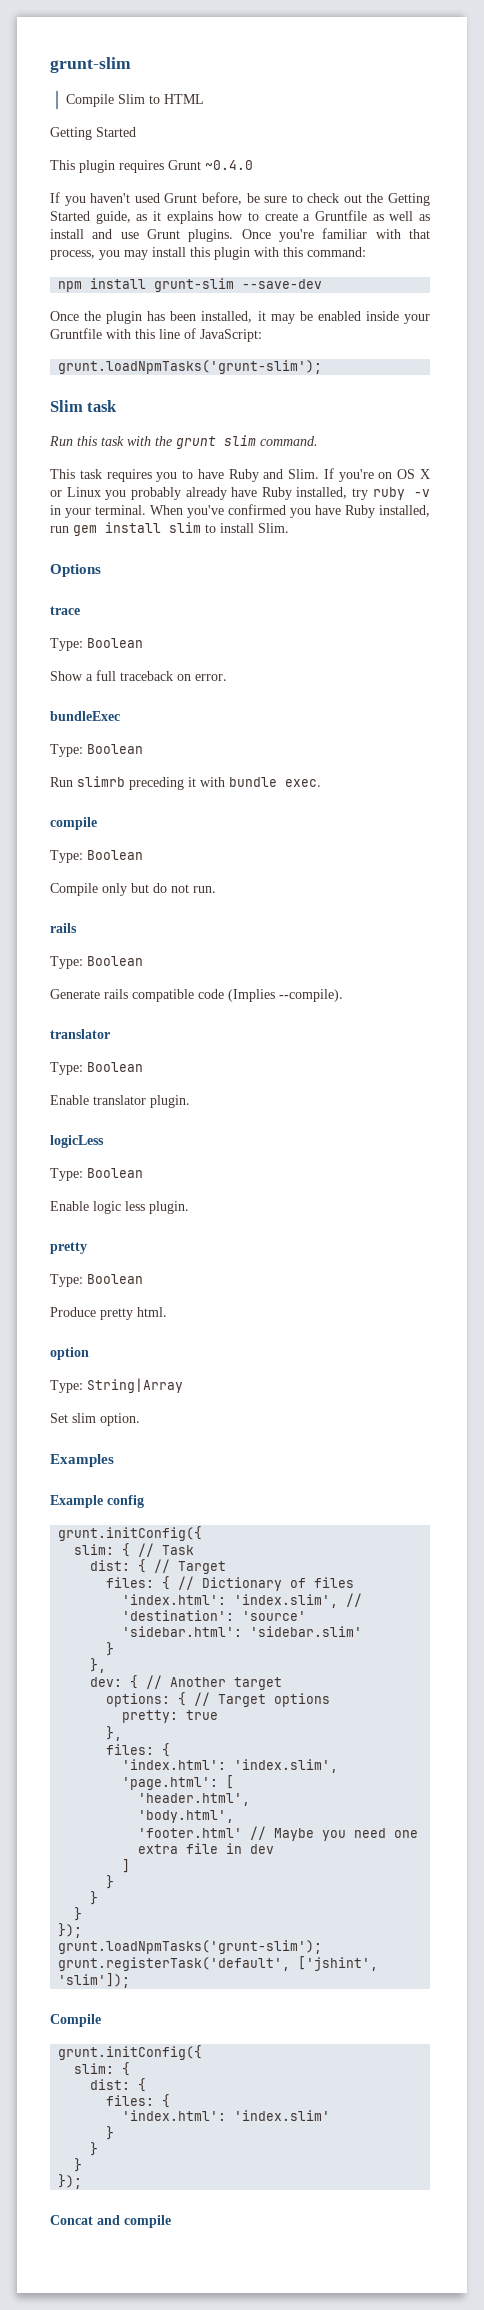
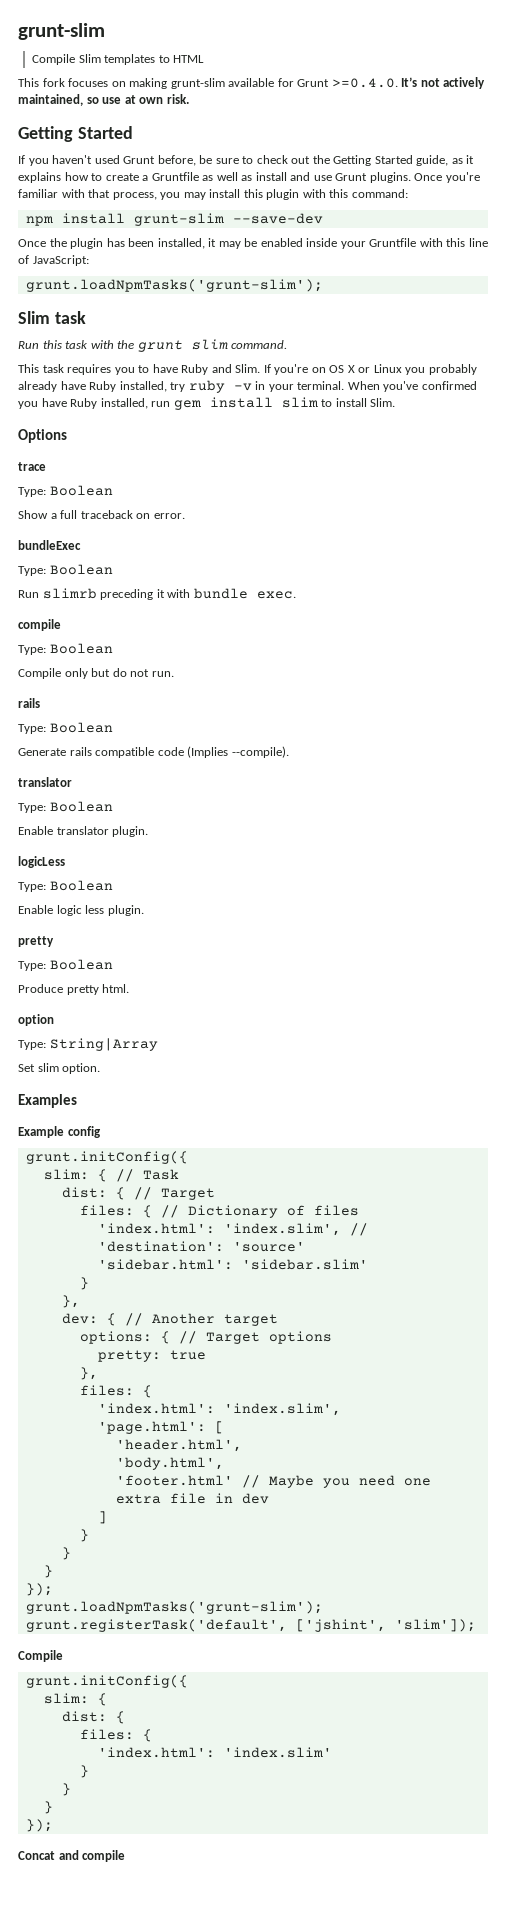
(145, 99) none -> [104,54,156,65] templates
[50,127,136,140] [50,160,253,173] Getting Started // This plugin requires Grunt ~0.4.0 -> [18,77,486,89] [18,94,189,106] [18,126,133,142] This fork focuses on making grunt-slim available for Grunt >=0.4.0. It’s not actively maintained, so use at own risk. // Getting Started

